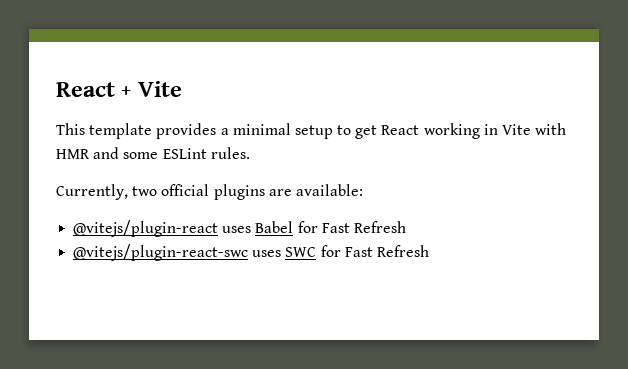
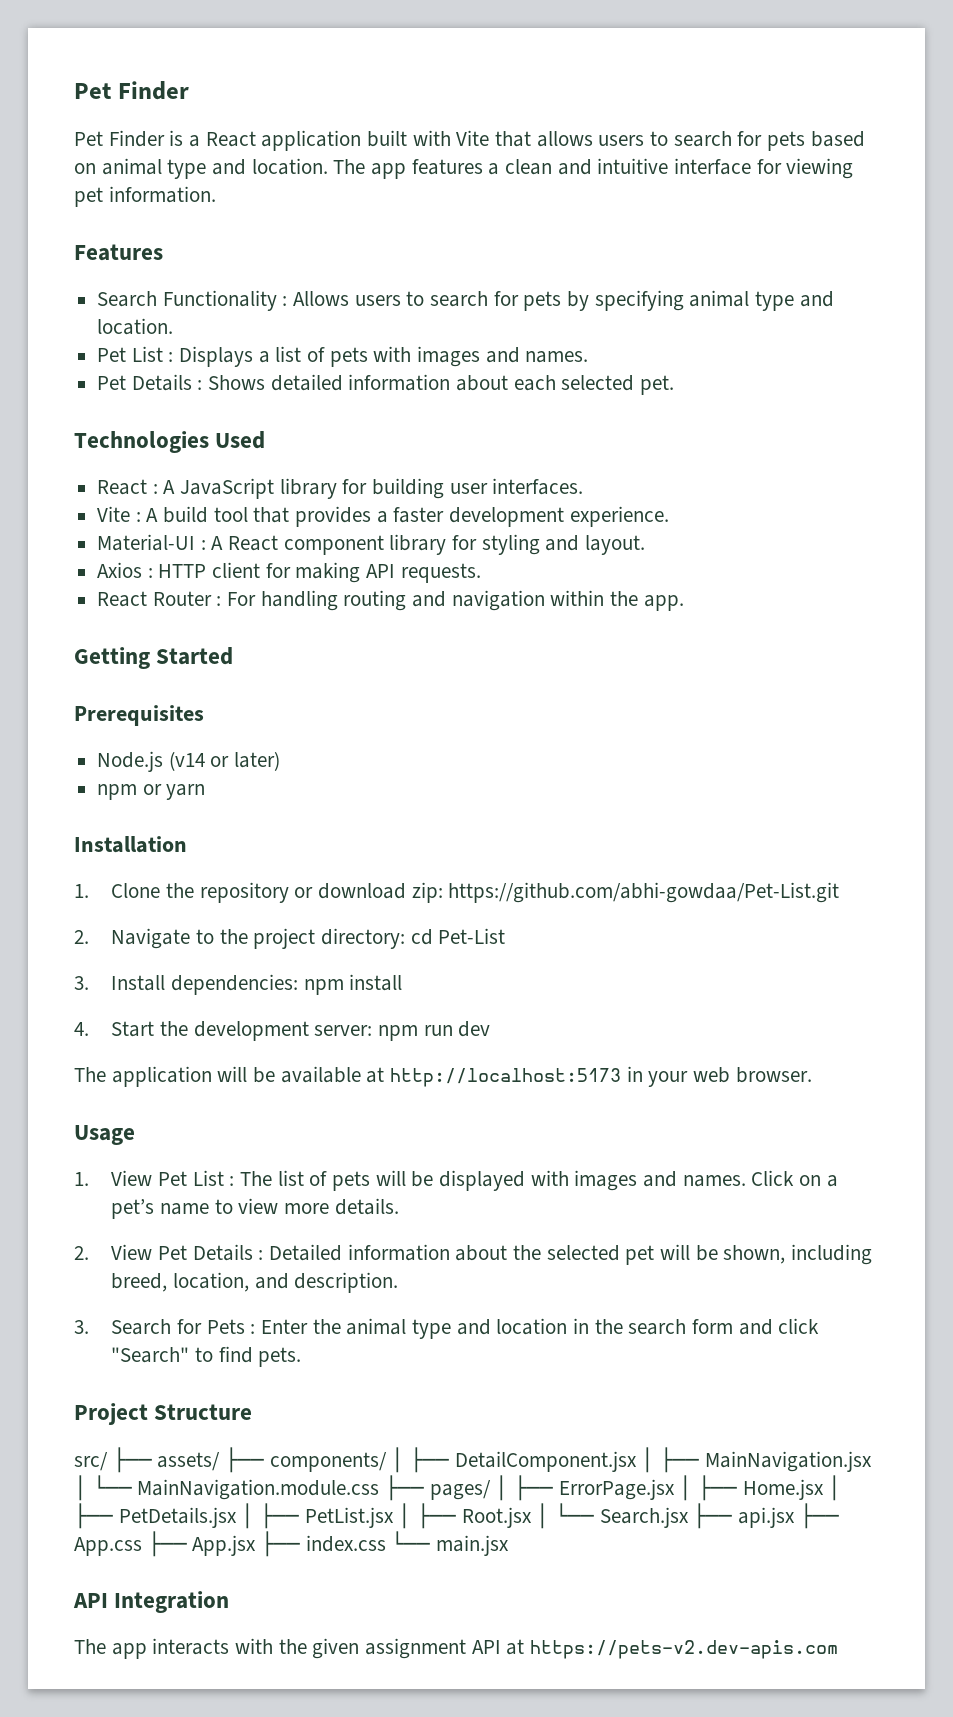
[56,81,182,97] [56,123,567,139] [56,147,250,159] [56,184,363,200] [73,220,406,237] [73,244,429,261] React + Vite // This template provides a minimal setup to get React working in Vite with HMR and some ESLint rules. // Currently, two official plugins are available: // @vitejs/plugin-react uses Babel for Fast Refresh // @vitejs/plugin-react-swc uses SWC for Fast Refresh -> [74,81,189,100] [74,130,865,151] [74,158,854,179] [74,186,216,207] [74,244,163,261] [97,290,834,311] [97,318,174,335] [97,346,589,367] [97,374,675,395] [74,431,266,453] [97,478,584,499] [97,506,669,527] [97,534,646,555] [97,562,481,583] [97,590,684,611] [74,647,234,669] [74,705,204,726] [97,751,281,772] [97,784,206,800] [74,836,187,853] [74,882,840,903] [74,928,506,949] [74,974,403,995] [74,1021,491,1041] [74,1066,812,1087] [74,1125,135,1145] [74,1170,838,1191] [111,1198,399,1219] [74,1244,872,1265] [111,1272,399,1293] [74,1318,820,1339] [111,1346,302,1367] [74,1403,253,1425] [74,1447,872,1473] [74,1475,842,1501] [74,1503,839,1529] [74,1531,510,1557] [73,1591,230,1613] [74,1638,839,1659] Pet Finder // Pet Finder is a React application built with Vite that allows users to search for pets based on animal type and location. The app features a clean and intuitive interface for viewing pet information. // Features // Search Functionality : Allows users to search for pets by specifying animal type and location. // Pet List : Displays a list of pets with images and names. // Pet Details : Shows detailed information about each selected pet. // Technologies Used // React : A JavaScript library for building user interfaces. // Vite : A build tool that provides a faster development experience. // Material-UI : A React component library for styling and layout. // Axios : HTTP client for making API requests. // React Router : For handling routing and navigation within the app. // Getting Started // Prerequisites // Node.js (v14 or later) // npm or yarn // Installation // 1. Clone the repository or download zip: https://github.com/abhi-gowdaa/Pet-List.git // 2. Navigate to the project directory: cd Pet-List // 3. Install dependencies: npm install // 4. Start the development server: npm run dev // The application will be available at http://localhost:5173 in your web browser. // Usage // 1. View Pet List : The list of pets will be displayed with images and names. Click on a pet’s name to view more details. // 2. View Pet Details : Detailed information about the selected pet will be shown, including breed, location, and description. // 3. Search for Pets : Enter the animal type and location in the search form and click "Search" to find pets. // Project Structure // src/ ├── assets/ ├── components/ │ ├── DetailComponent.jsx │ ├── MainNavigation.jsx │ └── MainNavigation.module.css ├── pages/ │ ├── ErrorPage.jsx │ ├── Home.jsx │ ├── PetDetails.jsx │ ├── PetList.jsx │ ├── Root.jsx │ └── Search.jsx ├── api.jsx ├── App.css ├── App.jsx ├── index.css └── main.jsx // API Integration // The app interacts with the given assignment API at https://pets-v2.dev-apis.com

